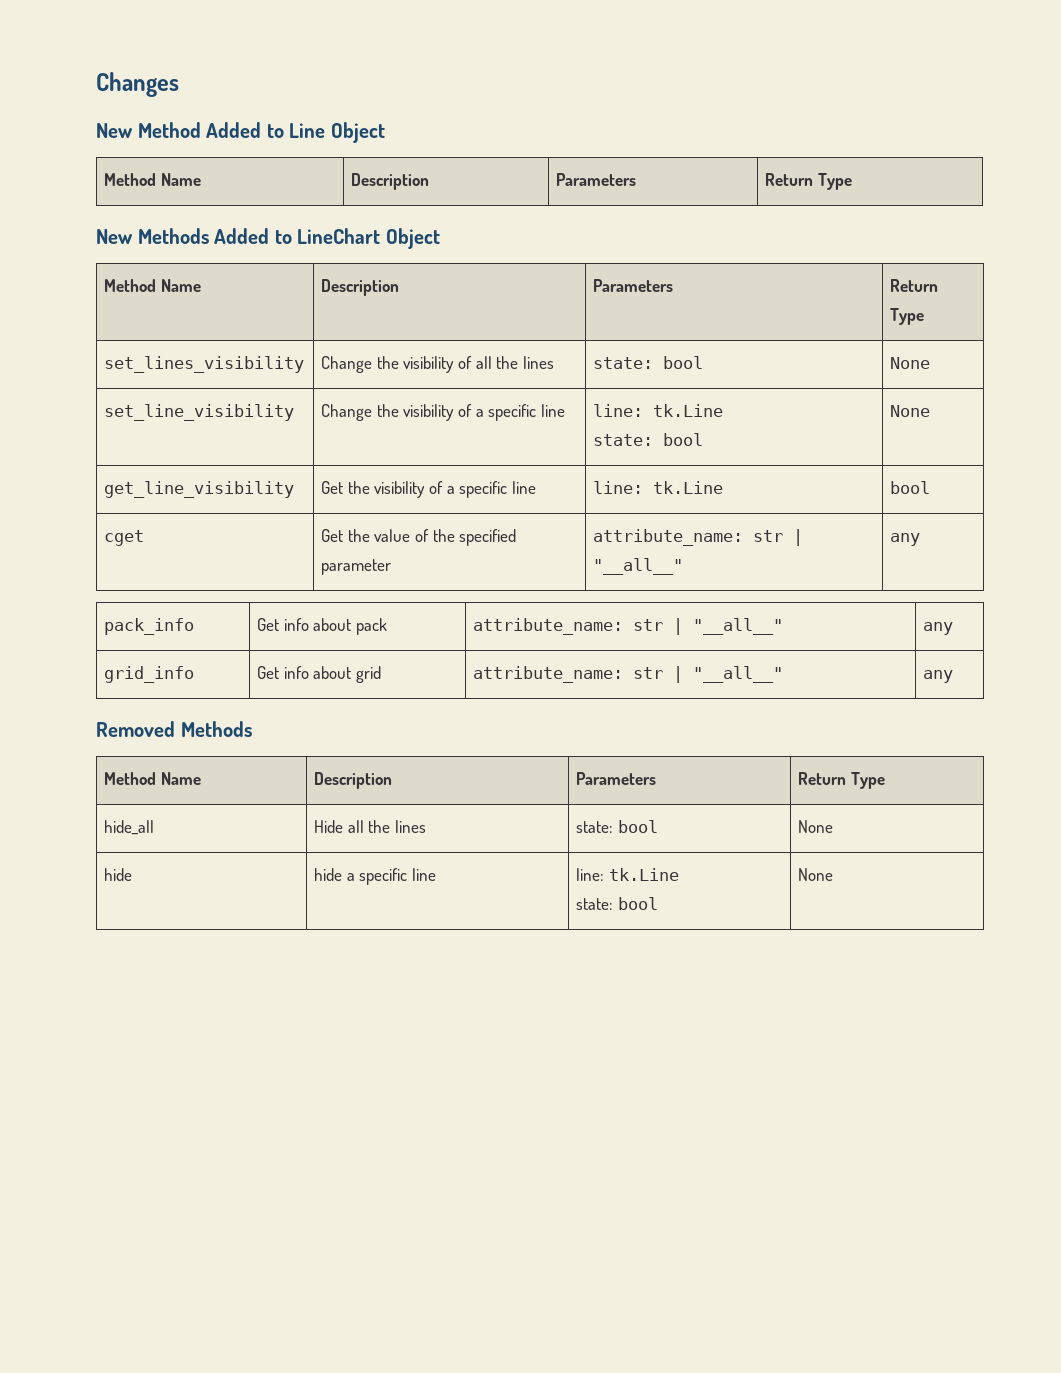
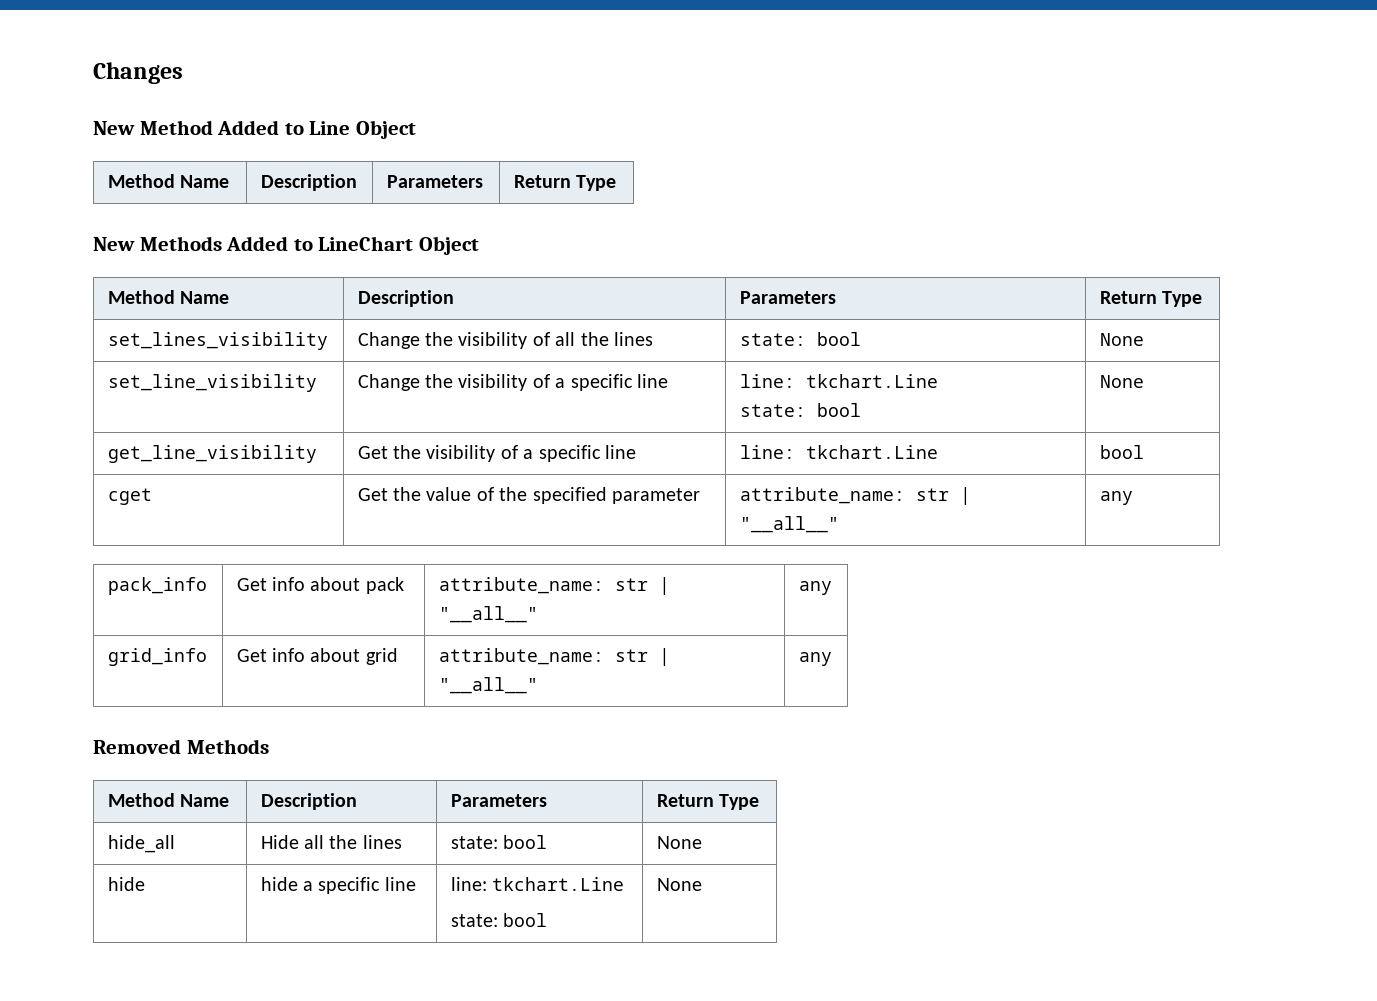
[653,404,724,417] tk.Line -> [805,374,938,388] tkchart.Line
[653,481,724,494] tk.Line -> [805,445,938,459] tkchart.Line
[608,868,679,881] tk.Line -> [492,877,625,891] tkchart.Line

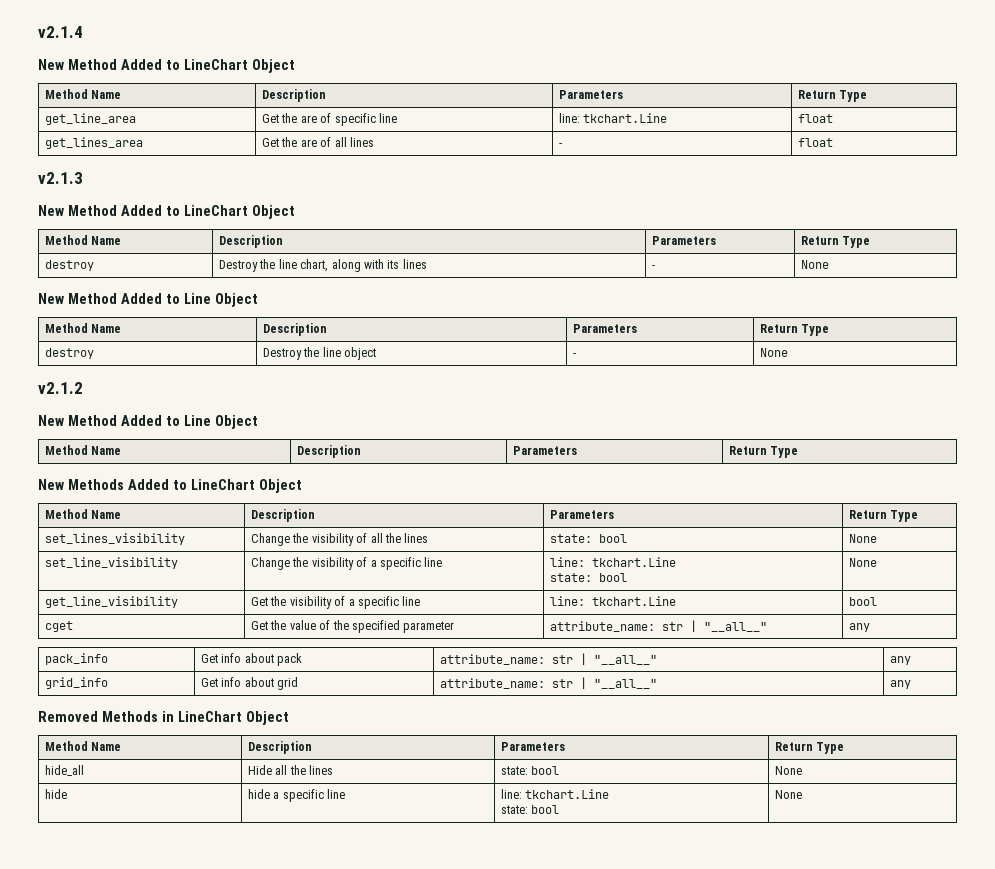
[93,62,183,84] Changes -> [38,26,83,38] [38,59,295,73] [45,89,122,99] [262,89,327,102] [559,90,624,99] [798,90,868,102] [45,113,137,125] [262,113,397,126] [559,113,668,123] [798,114,834,123] [45,137,144,149] [262,137,374,147] [559,143,563,147] [798,138,834,147] [38,172,83,184] [38,205,295,219] [45,235,122,245] [219,235,284,248] [652,236,717,245] [801,236,871,248] [45,260,95,271] [219,259,427,272] [652,265,656,269] [801,260,830,269] [38,293,258,307] [45,323,122,333] [263,323,328,336] [573,324,638,333] [760,324,830,336] [45,348,95,359] [263,347,377,360] [573,353,577,357] [760,348,789,357] [38,382,83,394] v2.1.4 // New Method Added to LineChart Object // Method Name | Description | Parameters | Return Type // get_line_area | Get the are of specific line | line: tkchart.Line | float // get_lines_area | Get the are of all lines | - | float // v2.1.3 // New Method Added to LineChart Object // Method Name | Description | Parameters | Return Type // destroy | Destroy the line chart, along with its lines | - | None // New Method Added to Line Object // Method Name | Description | Parameters | Return Type // destroy | Destroy the line object | - | None // v2.1.2
(269, 746) none -> [161,711,289,725] in LineChart Object

